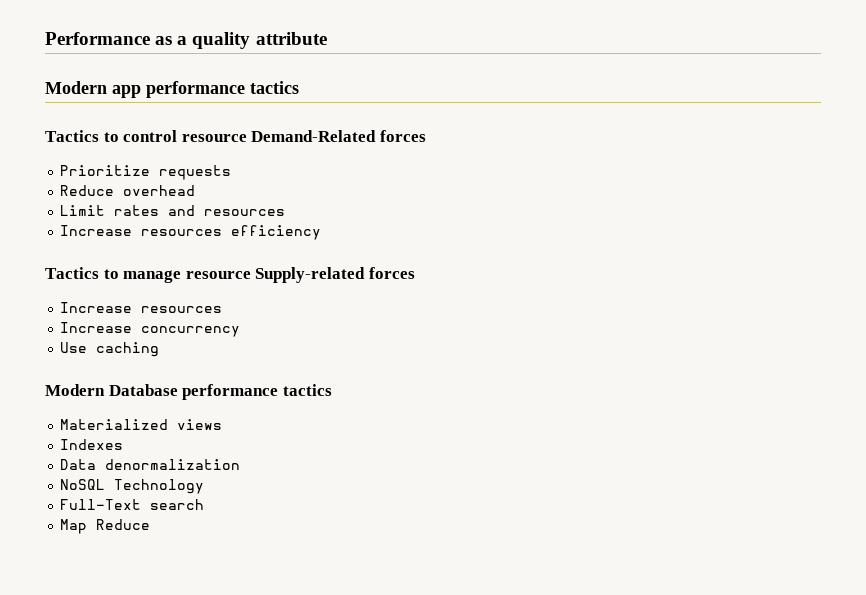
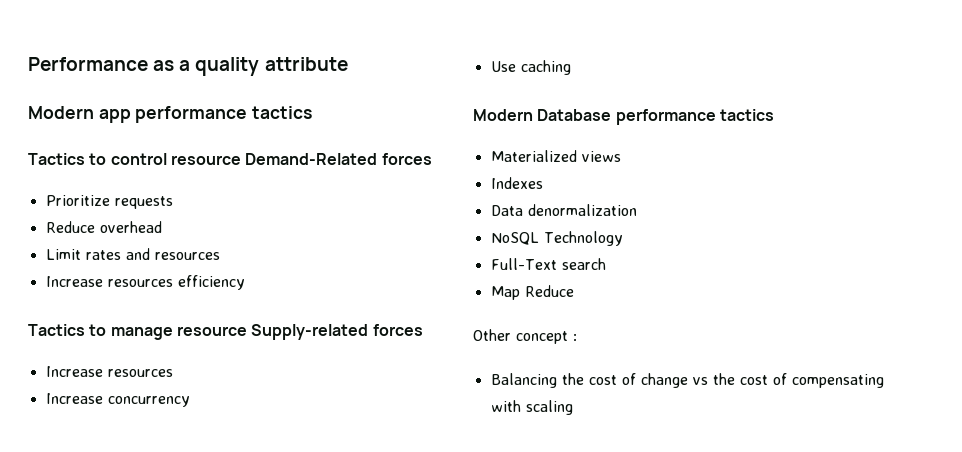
(151, 524) none -> [473,329,577,344] [490,373,884,388] [490,400,573,415] // Other concept : // Balancing the cost of change vs the cost of compensating with scaling

